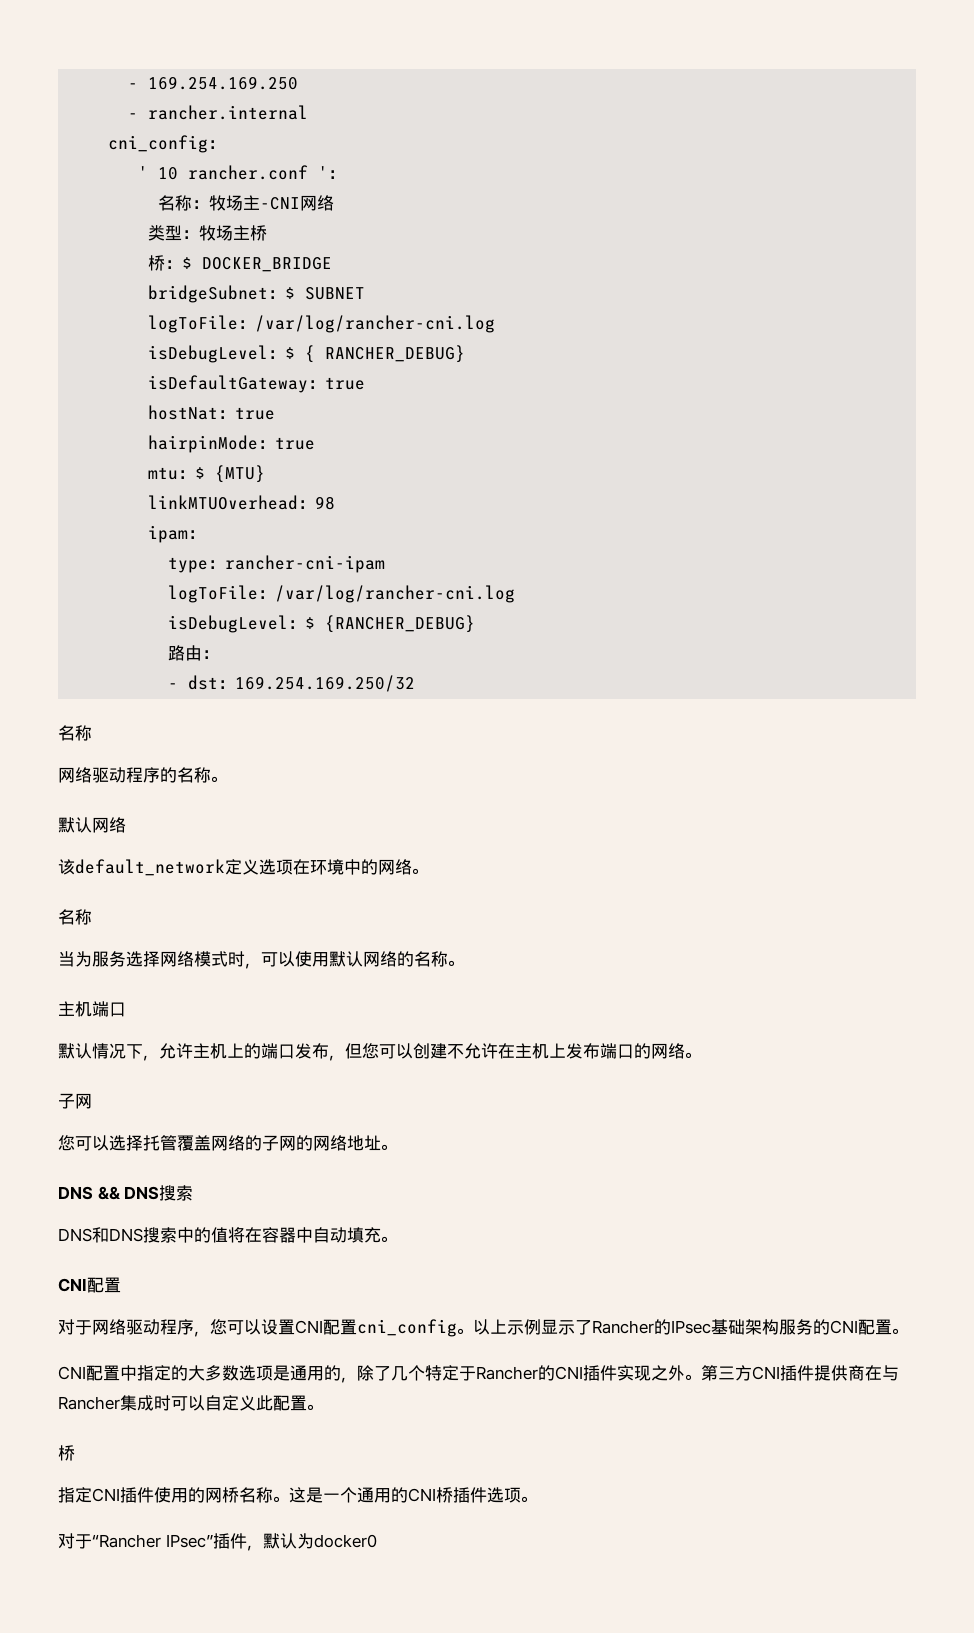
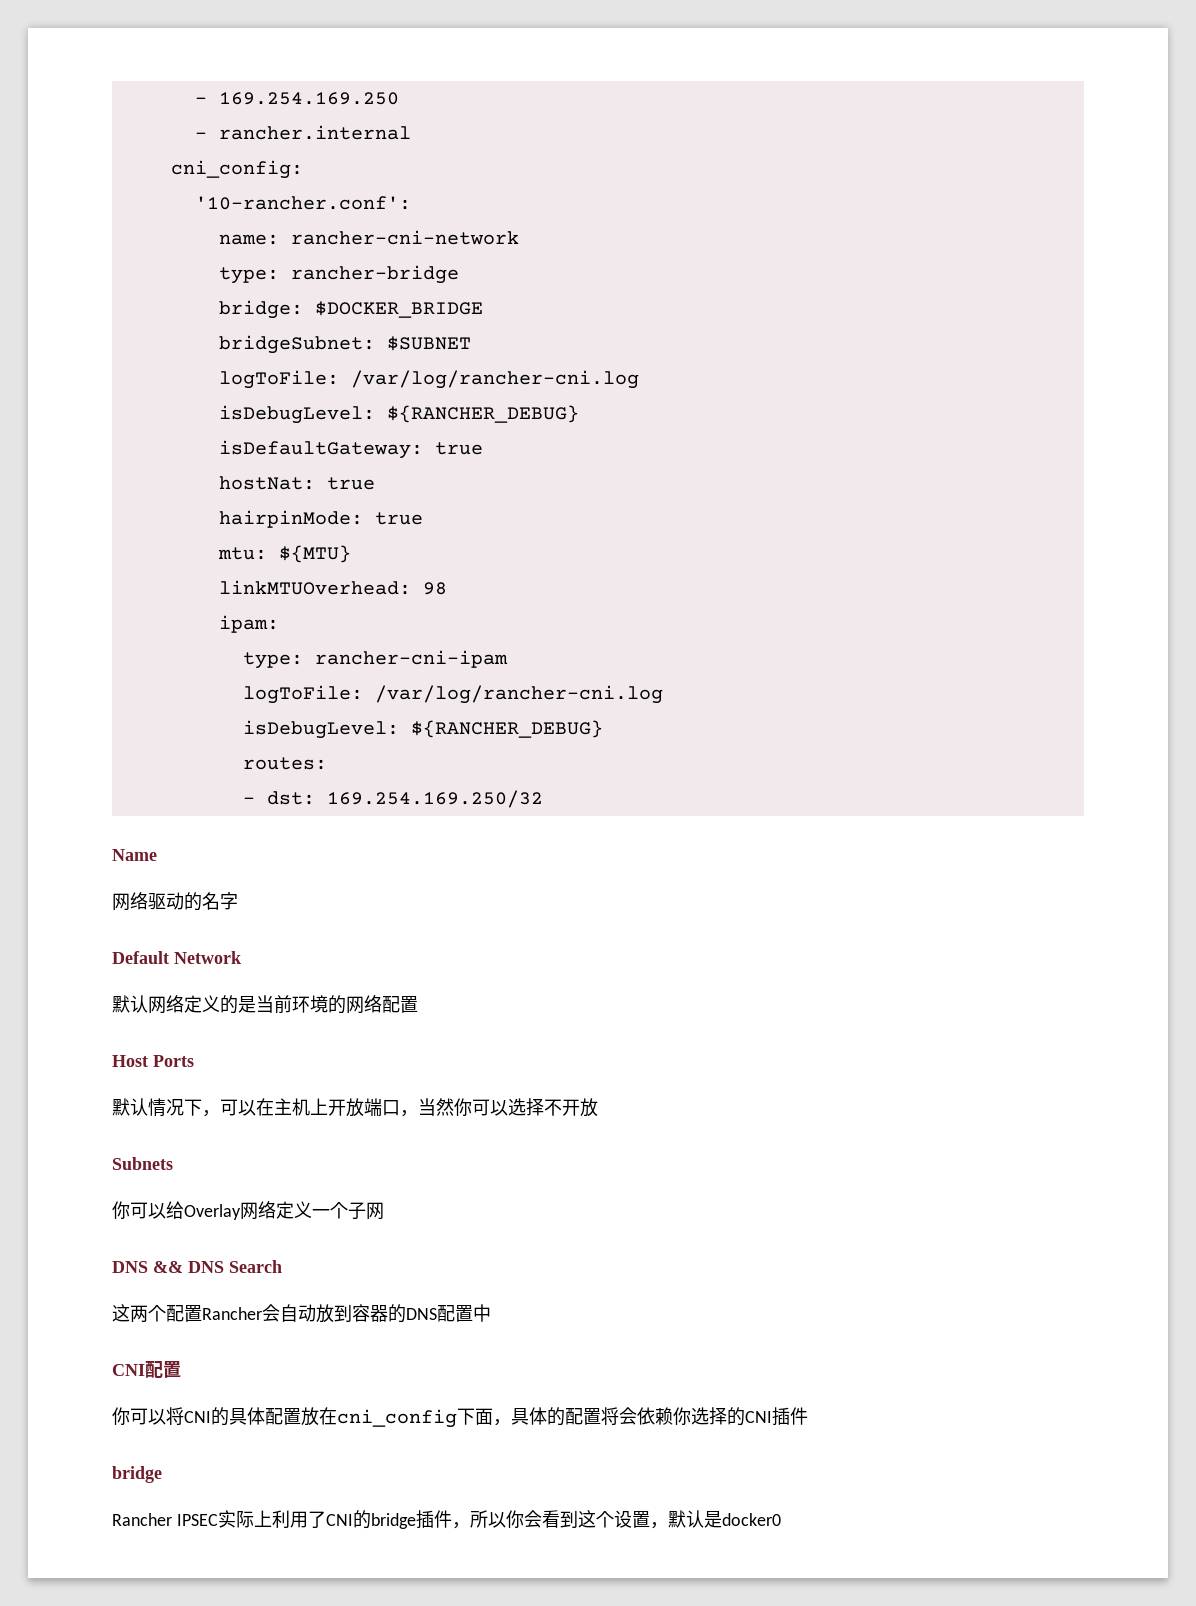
[108,135,226,153] [138,165,346,180] [158,195,335,211] [148,225,268,241] [148,255,333,272] [148,285,366,303] [148,315,496,333] [148,345,466,363] [148,375,366,393] [148,405,276,420] [148,435,316,453] [148,465,266,483] [148,495,336,510] [148,525,206,543] [168,557,226,573] cni_config： // ' 10 rancher.conf '： // 名称：牧场主-CNI网络 // 类型：牧场主桥 // 桥：$ DOCKER_BRIDGE // bridgeSubnet：$ SUBNET // logToFile：/var/log/rancher-cni.log // isDebugLevel：$ { RANCHER_DEBUG} // isDefaultGateway：true // hostNat：true // hairpinMode：true // mtu：$ {MTU} // linkMTUOverhead：98 // ipam： // type： -> [170,160,303,179] [194,196,411,210] [218,230,519,245] [218,265,459,284] [218,300,483,319] [218,335,471,354] [218,370,639,389] [218,405,579,424] [218,440,483,459] [218,476,375,490] [218,510,423,528] [217,545,351,563] [218,580,447,595] [218,615,279,633] [242,652,303,669] cni_config: // '10-rancher.conf': // name: rancher-cni-network // type: rancher-bridge // bridge: $DOCKER_BRIDGE // bridgeSubnet: $SUBNET // logToFile: /var/log/rancher-cni.log // isDebugLevel: ${RANCHER_DEBUG} // isDefaultGateway: true // hostNat: true // hairpinMode: true // mtu: ${MTU} // linkMTUOverhead: 98 // ipam: // type:
[168,585,516,603] [168,615,476,633] [168,645,220,661] [168,675,236,690] logToFile：/var/log/rancher-cni.log // isDebugLevel：$ {RANCHER_DEBUG} // 路由： // - dst： -> [242,685,663,704] [242,720,603,739] [242,757,327,770] [242,791,315,805] logToFile: /var/log/rancher-cni.log // isDebugLevel: ${RANCHER_DEBUG} // routes: // - dst:
[58,725,92,741] [58,767,227,783] [58,817,126,833] [58,859,428,876] [58,909,92,925] [58,951,464,969] [58,1001,126,1017] [58,1043,701,1061] [58,1093,92,1109] [58,1135,397,1151] [58,1185,194,1201] [58,1227,397,1243] [58,1277,121,1293] [58,1319,908,1337] [58,1365,899,1383] [58,1395,323,1411] [58,1445,75,1461] [58,1487,537,1503] [58,1533,314,1551] 名称 // 网络驱动程序的名称。 // 默认网络 // 该default_network定义选项在环境中的网络。 // 名称 // 当为服务选择网络模式时，可以使用默认网络的名称。 // 主机端口 // 默认情况下，允许主机上的端口发布，但您可以创建不允许在主机上发布端口的网络。 // 子网 // 您可以选择托管覆盖网络的子网的网络地址。 // DNS && DNS搜索 // DNS和DNS搜索中的值将在容器中自动填充。 // CNI配置 // 对于网络驱动程序，您可以设置CNI配置cni_config。以上示例显示了Rancher的IPsec基础架构服务的CNI配置。 // CNI配置中指定的大多数选项是通用的，除了几个特定于Rancher的CNI插件实现之外。第三方CNI插件提供商在与Rancher集成时可以自定义此配置。 // 桥 // 指定CNI插件使用的网桥名称。这是一个通用的CNI桥插件选项。 // 对于“Rancher IPsec”插件，默认为 -> [112,849,157,861] [112,892,238,911] [112,951,241,964] [112,995,418,1014] [112,1055,194,1067] [112,1098,598,1117] [112,1157,173,1170] [112,1201,384,1220] [112,1260,282,1273] [112,1304,491,1323] [112,1361,181,1378] [112,1407,808,1428] [112,1466,162,1483] [112,1510,722,1529] Name // 网络驱动的名字 // Default Network // 默认网络定义的是当前环境的网络配置 // Host Ports // 默认情况下，可以在主机上开放端口，当然你可以选择不开放 // Subnets // 你可以给Overlay网络定义一个子网 // DNS && DNS Search // 这两个配置Rancher会自动放到容器的DNS配置中 // CNI配置 // 你可以将CNI的具体配置放在cni_config下面，具体的配置将会依赖你选择的CNI插件 // bridge // Rancher IPSEC实际上利用了CNI的bridge插件，所以你会看到这个设置，默认是

